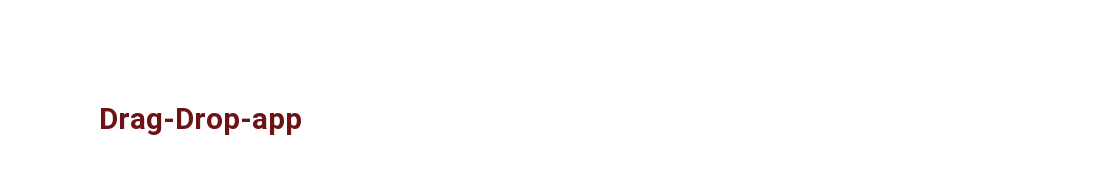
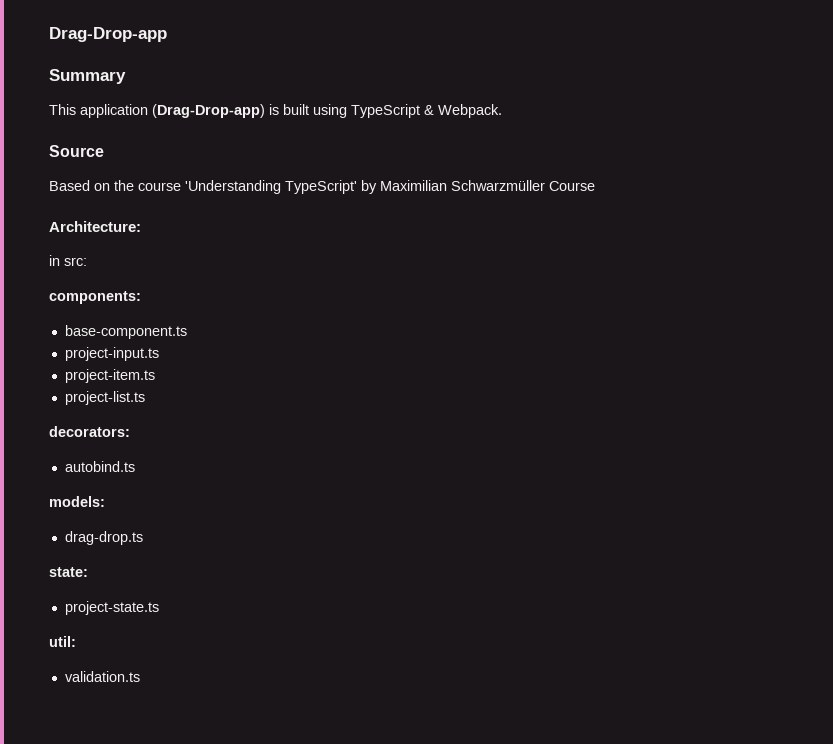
(302, 121) none -> [49,69,126,84] [49,104,502,118] [49,145,104,157] [49,180,595,194] [49,221,141,232] [49,255,87,266] [49,291,141,304] [64,325,187,339] [64,347,159,361] [64,369,155,383] [64,391,145,405] [49,426,130,437] [64,461,135,472] [49,496,105,507] [64,531,143,545] [49,567,88,577] [64,601,159,615] [49,636,76,647] [64,671,140,682] // Summary // This application (Drag-Drop-app) is built using TypeScript & Webpack. // Source // Based on the course 'Understanding TypeScript' by Maximilian Schwarzmüller Course // Architecture: // in src: // components: // base-component.ts // project-input.ts // project-item.ts // project-list.ts // decorators: // autobind.ts // models: // drag-drop.ts // state: // project-state.ts // util: // validation.ts

